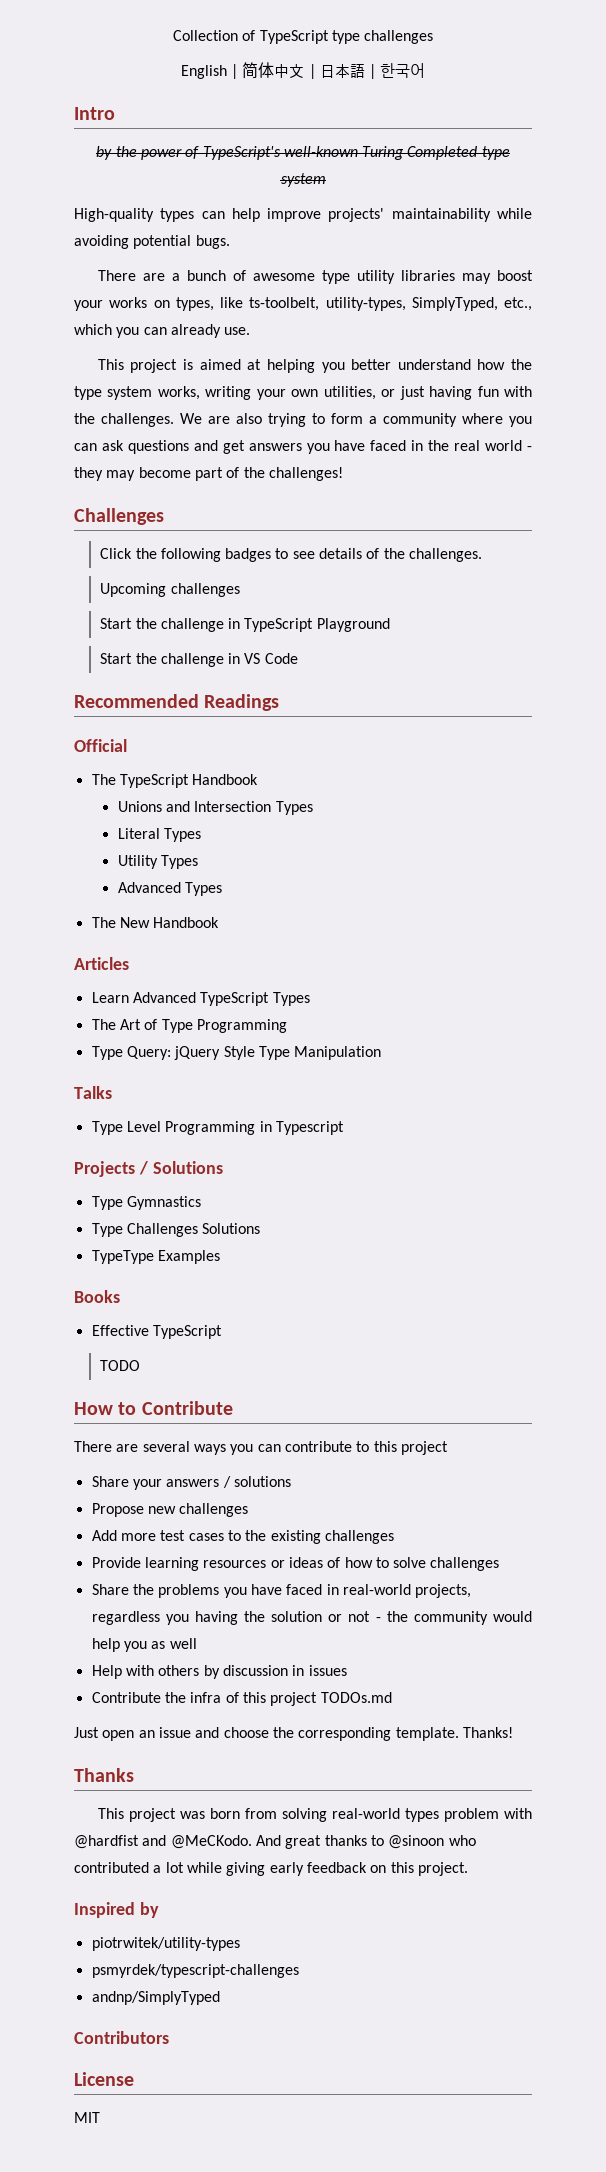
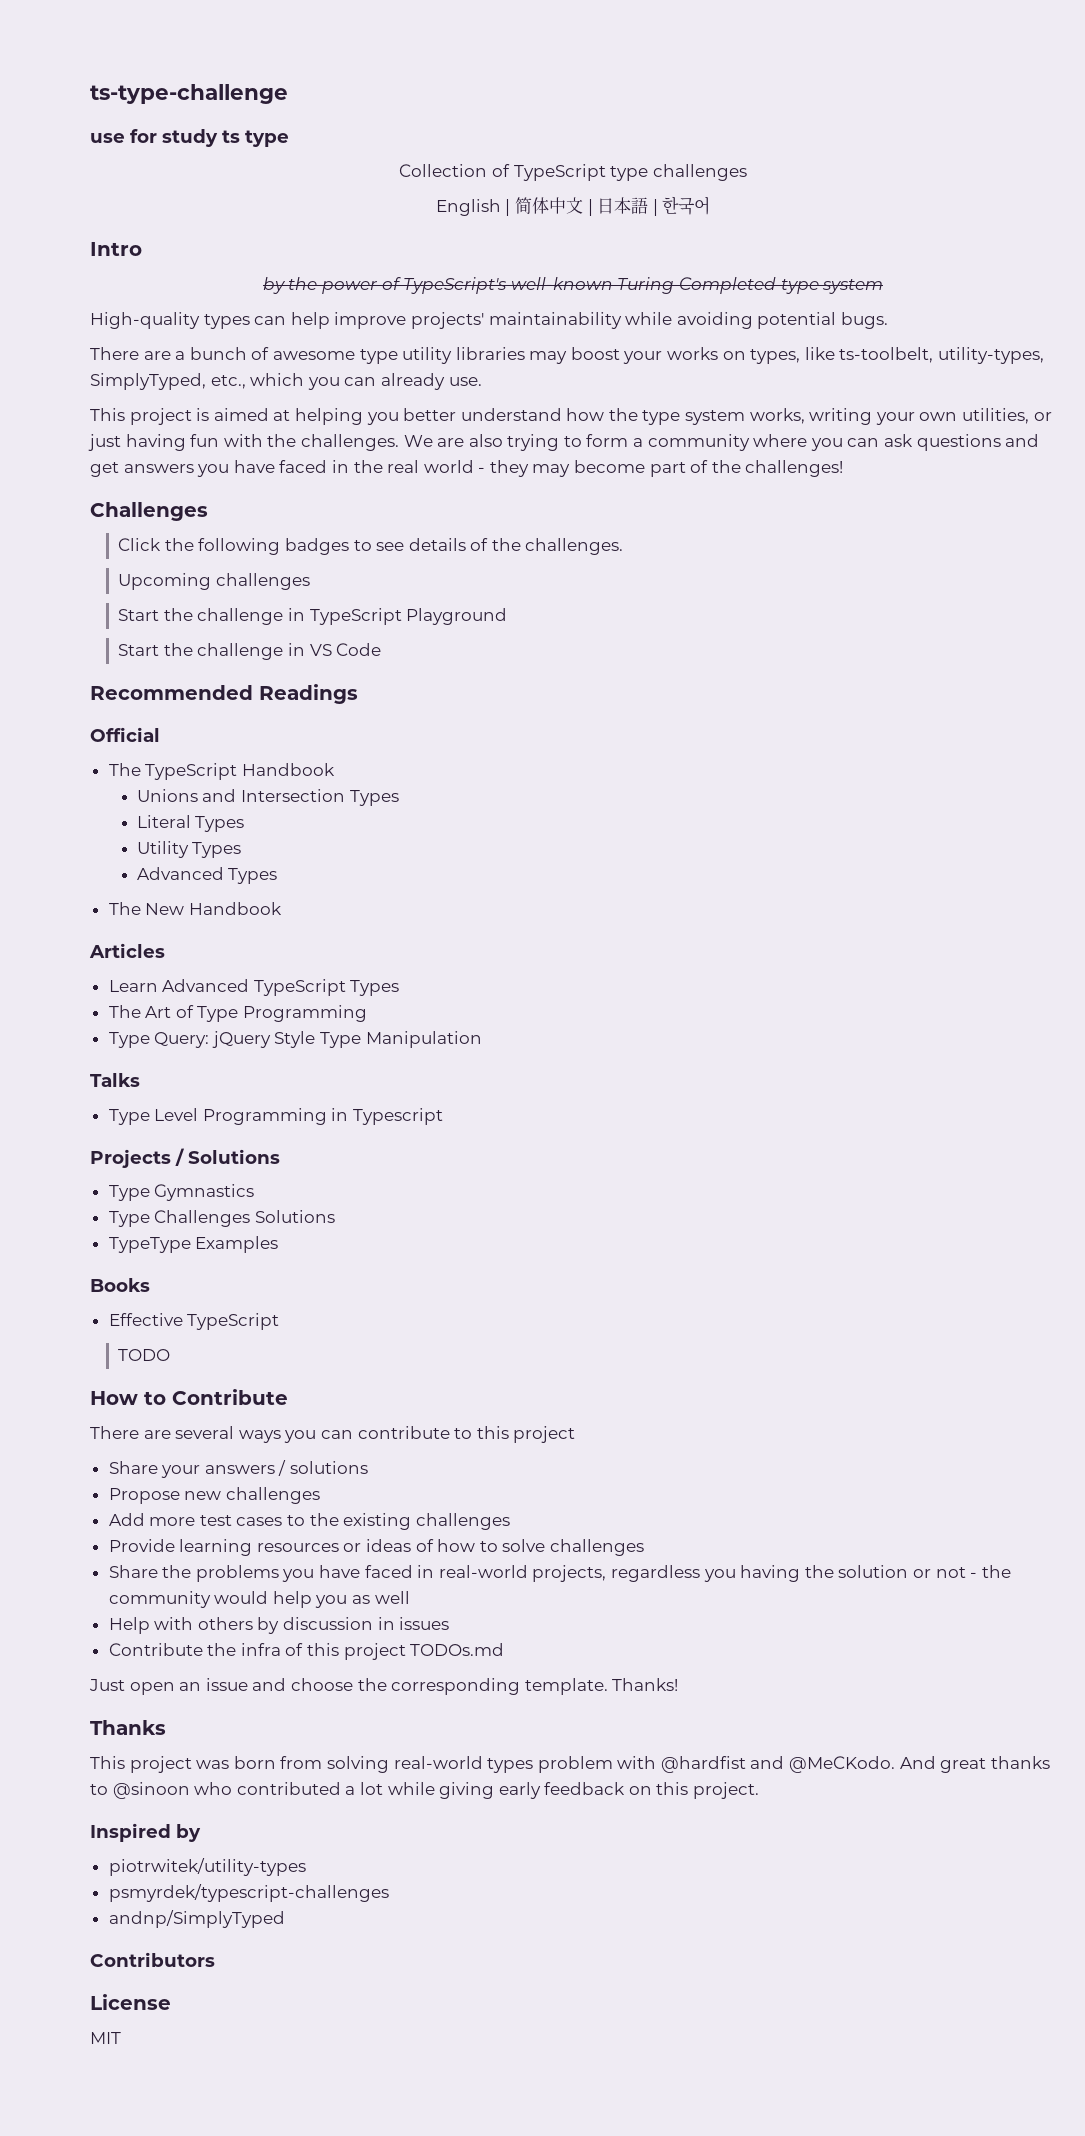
(172, 35) none -> [90,84,288,104] [90,129,289,147] ts-type-challenge // use for study ts type //

